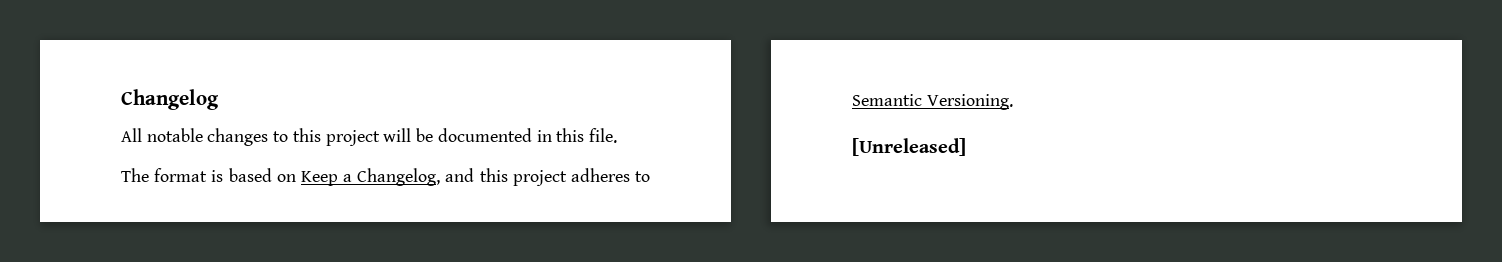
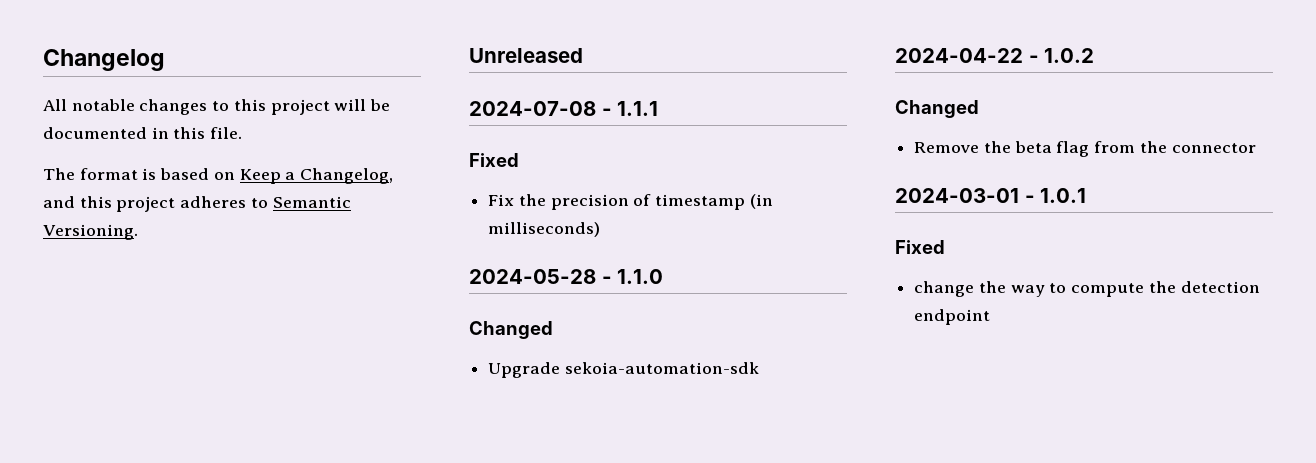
[852,138,966,156] [Unreleased] -> [469,48,583,63] [469,101,659,116] [469,153,519,167] [488,194,773,210] [488,222,601,237] [469,269,664,284] [469,321,553,339] [488,362,759,378] [895,48,1095,63] [895,100,979,118] [914,141,1256,157] [895,188,1087,203] [895,240,945,254] [914,281,1260,297] [914,309,991,325] Unreleased // 2024-07-08 - 1.1.1 // Fixed // Fix the precision of timestamp (in milliseconds) // 2024-05-28 - 1.1.0 // Changed // Upgrade sekoia-automation-sdk // 2024-04-22 - 1.0.2 // Changed // Remove the beta flag from the connector // 2024-03-01 - 1.0.1 // Fixed // change the way to compute the detection endpoint

